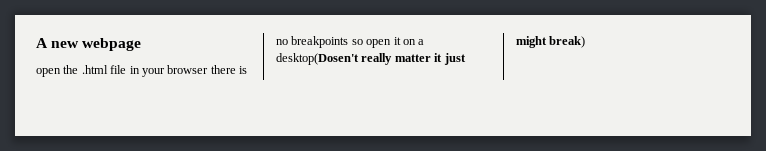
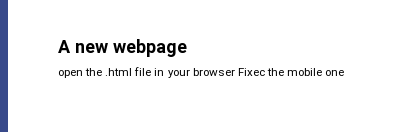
[210,65,247,74] [276,36,425,48] [276,53,466,65] [516,36,586,48] there is no breakpoints so open it on a desktop(Dosen't really matter it just might break) -> [237,68,345,76] Fixec the mobile one

